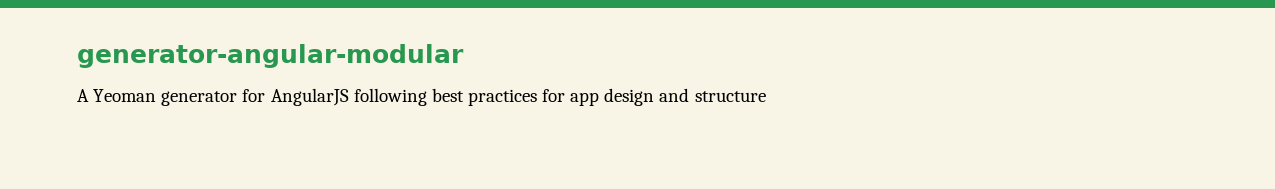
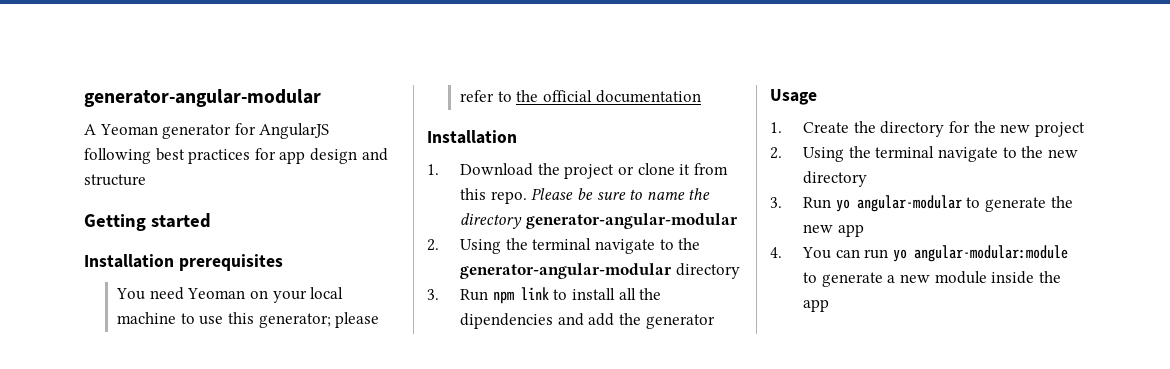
(766, 96) none -> [84,213,211,231] [84,254,283,271] [116,287,344,303] [117,312,380,328] [460,90,701,103] [427,130,517,144] [427,163,728,179] [460,188,711,204] [460,213,738,229] [427,238,701,254] [460,263,740,279] [427,287,662,304] [460,313,715,329] [770,89,817,105] [770,121,1085,137] [770,146,1078,162] [803,171,868,187] [770,195,1073,212] [803,224,864,237] [770,245,1068,262] [803,271,1061,287] [803,299,830,312] // Getting started // Installation prerequisites // You need Yeoman on your local machine to use this generator; please refer to the official documentation // Installation // 1. Download the project or clone it from this repo. Please be sure to name the directory generator-angular-modular // 2. Using the terminal navigate to the generator-angular-modular directory // 3. Run npm link to install all the dipendencies and add the generator // Usage // 1. Create the directory for the new project // 2. Using the terminal navigate to the new directory // 3. Run yo angular-modular to generate the new app // 4. You can run yo angular-modular:module to generate a new module inside the app

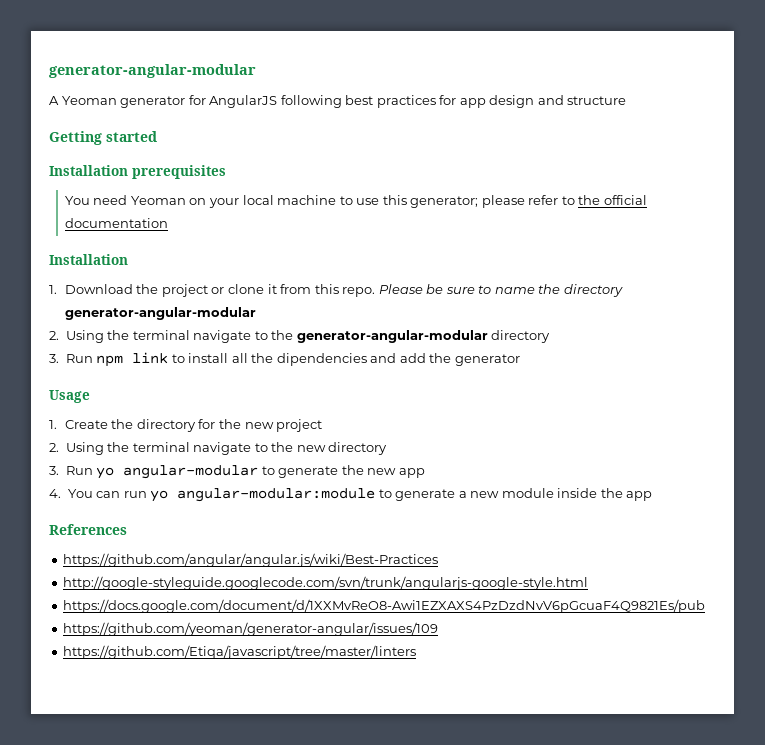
(830, 305) none -> [49,524,127,535] [63,553,439,567] [63,576,589,590] [63,599,706,613] [63,622,439,636] [63,645,417,659] // References // https://github.com/angular/angular.js/wiki/Best-Practices // http://google-styleguide.googlecode.com/svn/trunk/angularjs-google-style.html // https://docs.google.com/document/d/1XXMvReO8-Awi1EZXAXS4PzDzdNvV6pGcuaF4Q9821Es/pub // https://github.com/yeoman/generator-angular/issues/109 // https://github.com/Etiqa/javascript/tree/master/linters

